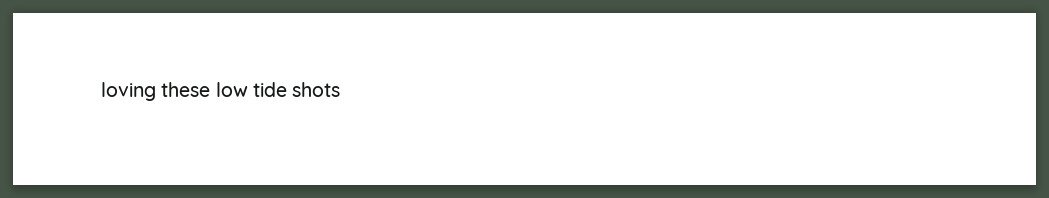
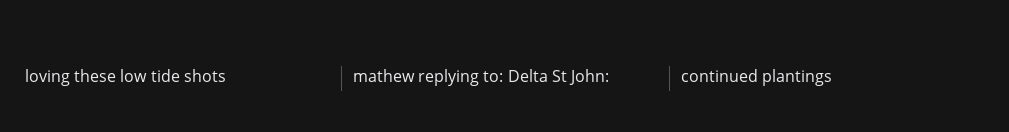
(341, 89) none -> [353,69,833,86] // mathew replying to: Delta St John: continued plantings

